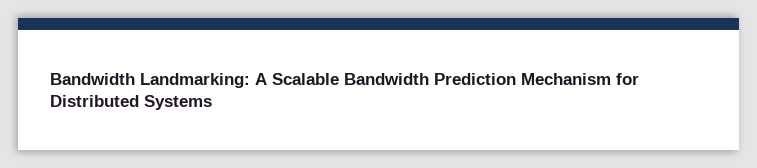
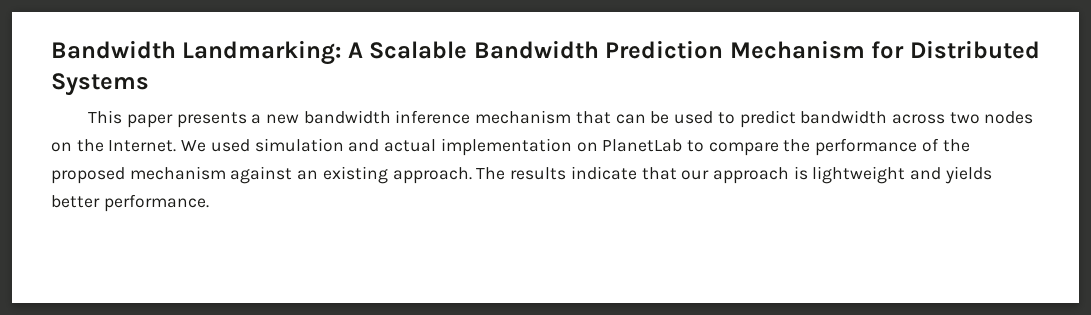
(212, 102) none -> [88,110,1034,128] [51,138,970,156] [51,166,992,184] [51,194,209,212] // This paper presents a new bandwidth inference mechanism that can be used to predict bandwidth across two nodes on the Internet. We used simulation and actual implementation on PlanetLab to compare the performance of the proposed mechanism against an existing approach. The results indicate that our approach is lightweight and yields better performance.

